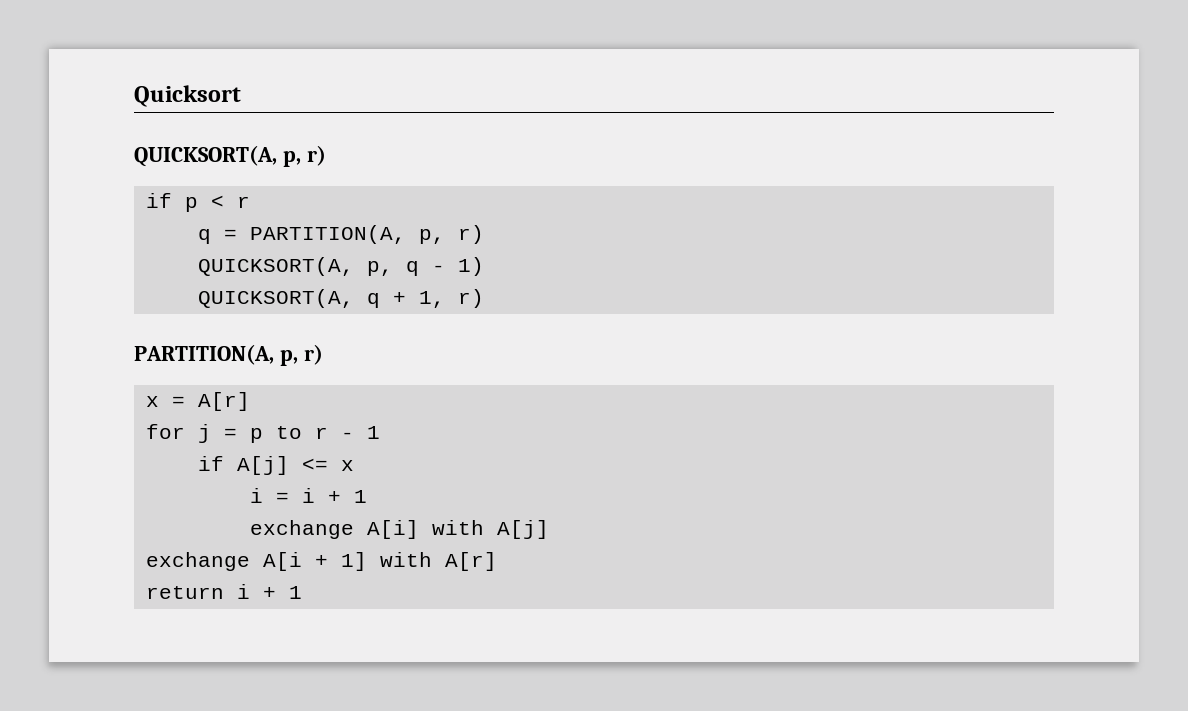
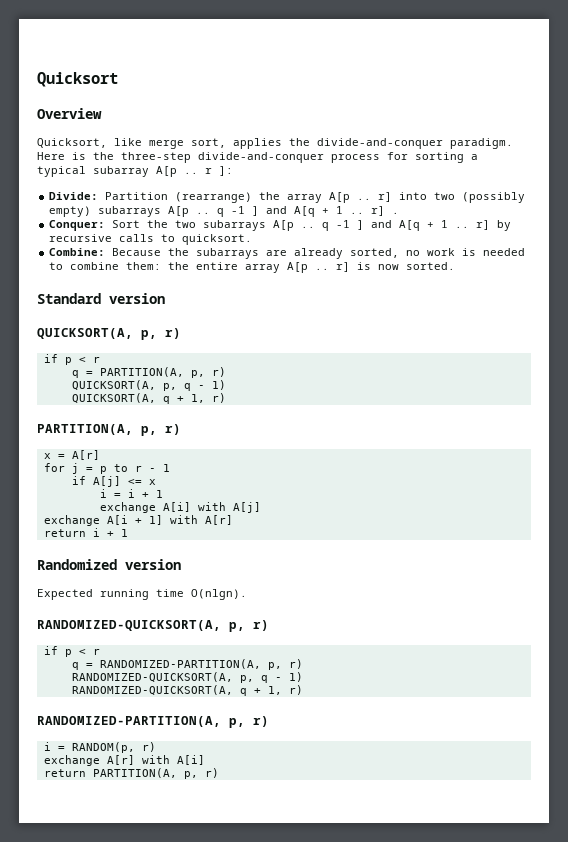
(241, 96) none -> [37,108,102,119] [37,138,513,149] [37,152,478,163] [37,166,233,177] [49,192,526,203] [49,206,400,217] [49,220,512,231] [49,234,253,245] [49,248,526,259] [49,262,456,273] [37,293,165,304] // Overview // Quicksort, like merge sort, applies the divide-and-conquer paradigm. Here is the three-step divide-and-conquer process for sorting a typical subarray A[p .. r ]: // Divide: Partition (rearrange) the array A[p .. r] into two (possibly empty) subarrays A[p .. q -1 ] and A[q + 1 .. r] . // Conquer: Sort the two subarrays A[p .. q -1 ] and A[q + 1 .. r] by recursive calls to quicksort. // Combine: Because the subarrays are already sorted, no work is needed to combine them: the entire array A[p .. r] is now sorted. // Standard version
(303, 592) none -> [37,559,181,570] [37,589,247,600] [37,620,269,632] [43,646,100,657] [71,659,303,670] [71,672,303,683] [71,685,303,696] [37,716,269,728] [43,742,156,753] [43,755,205,766] [43,768,219,779] // Randomized version // Expected running time O(nlgn). // RANDOMIZED-QUICKSORT(A, p, r) // if p < r // q = RANDOMIZED-PARTITION(A, p, r) // RANDOMIZED-QUICKSORT(A, p, q - 1) // RANDOMIZED-QUICKSORT(A, q + 1, r) // RANDOMIZED-PARTITION(A, p, r) // i = RANDOM(p, r) // exchange A[r] with A[i] // return PARTITION(A, p, r)

